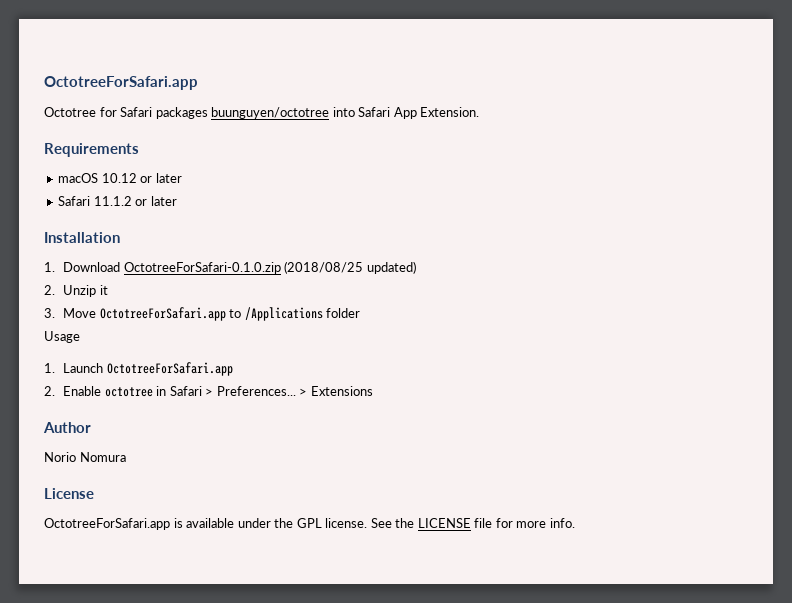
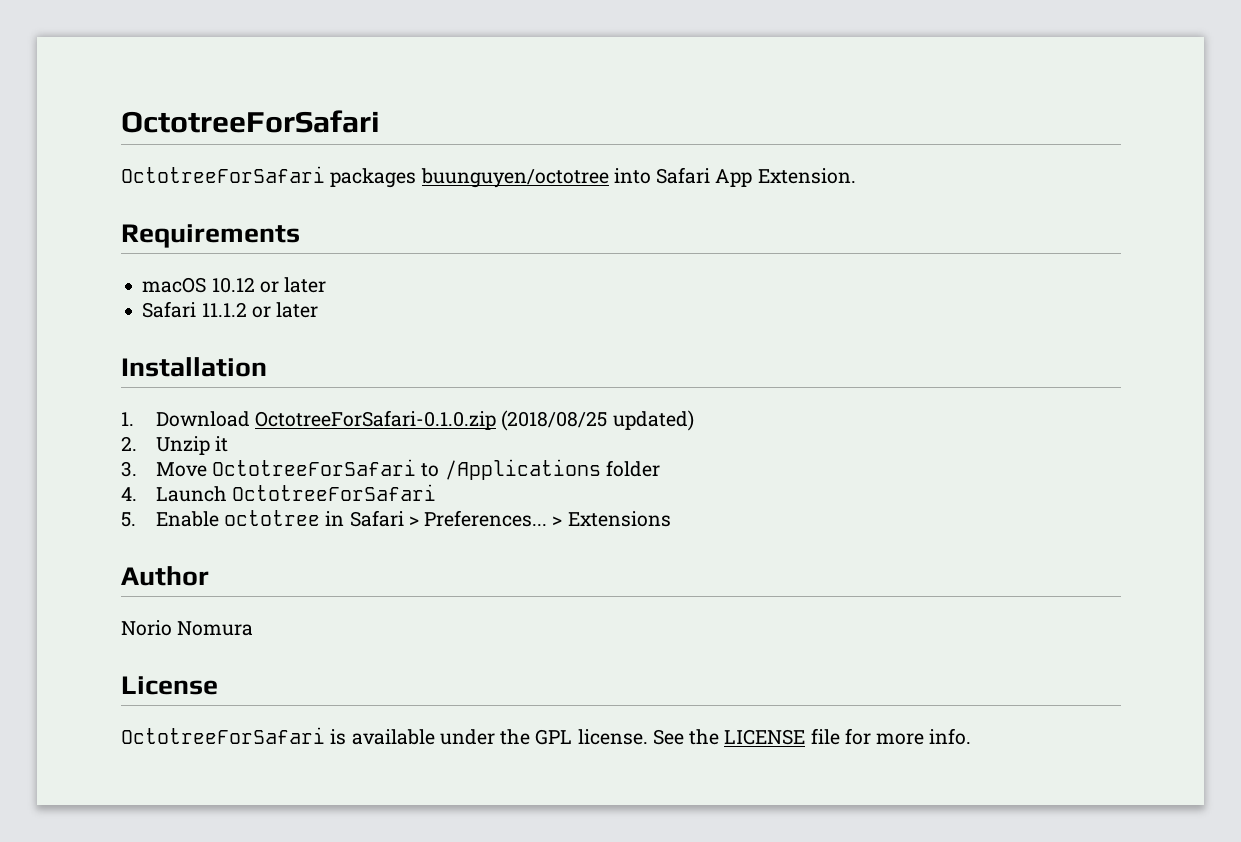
[44,76,198,90] [44,107,153,117] OctotreeForSafari.app // Octotree for Safari -> [121,110,380,133] [121,166,325,183] OctotreeForSafari // OctotreeForSafari
[99,307,226,321] OctotreeForSafari.app -> [212,459,417,476] OctotreeForSafari
[44,331,80,343] [44,362,233,376] [44,386,55,396] Usage // 1. Launch OctotreeForSafari.app // 2. -> [121,484,437,502] [121,512,136,527] 4. Launch OctotreeForSafari // 5.
[44,518,170,530] OctotreeForSafari.app -> [121,727,325,744] OctotreeForSafari

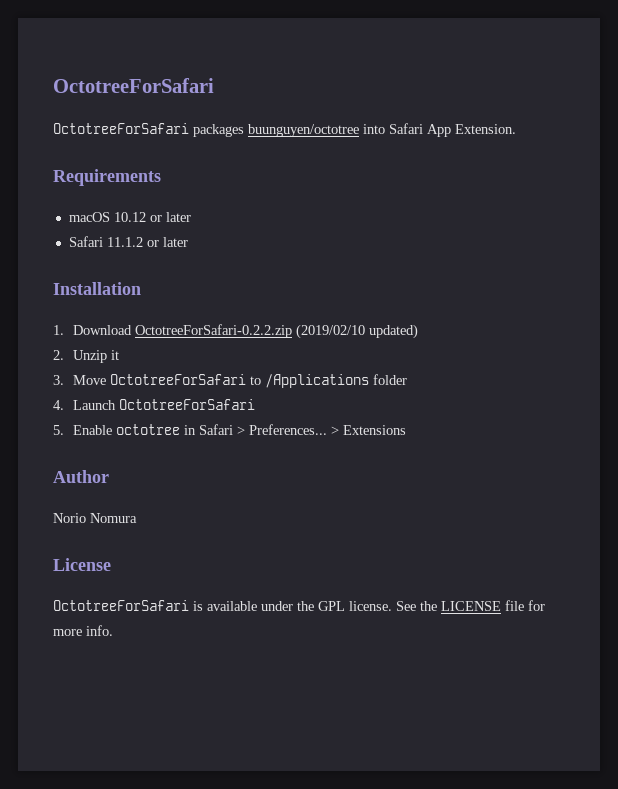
[255,410,608,431] OctotreeForSafari-0.1.0.zip (2018/08/25 -> [135,324,366,339] OctotreeForSafari-0.2.2.zip (2019/02/10

